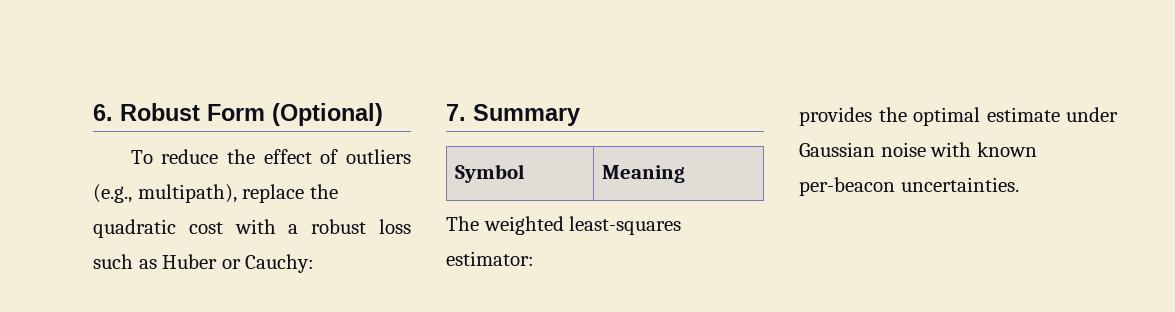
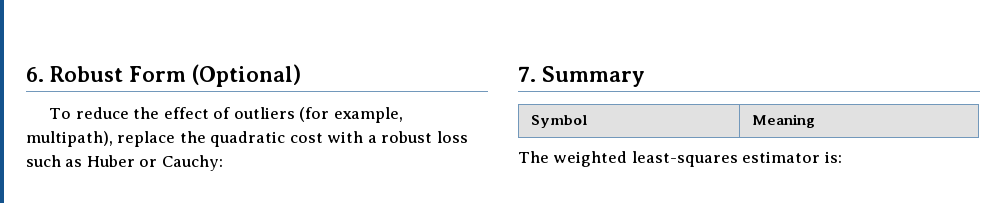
[93,184,132,203] (e.g., -> [299,107,403,123] (for example,
[446,251,534,266] [799,107,1118,126] [799,142,1037,157] [799,177,1019,196] estimator: // provides the optimal estimate under Gaussian noise with known per-beacon uncertainties. -> [742,151,842,163] estimator is:

